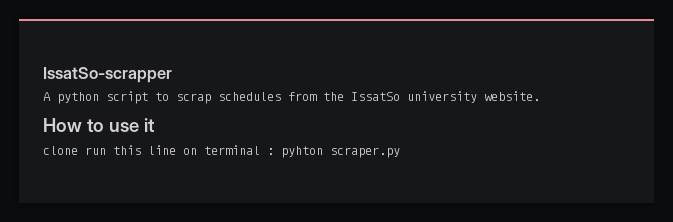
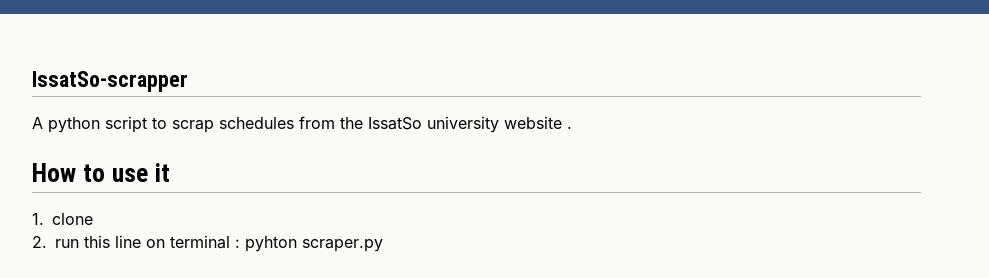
[484,91,540,101] website. -> [504,116,572,129] website .
(155, 125) none -> [32,213,44,225] 1.
(78, 150) none -> [32,236,47,248] // 2.

